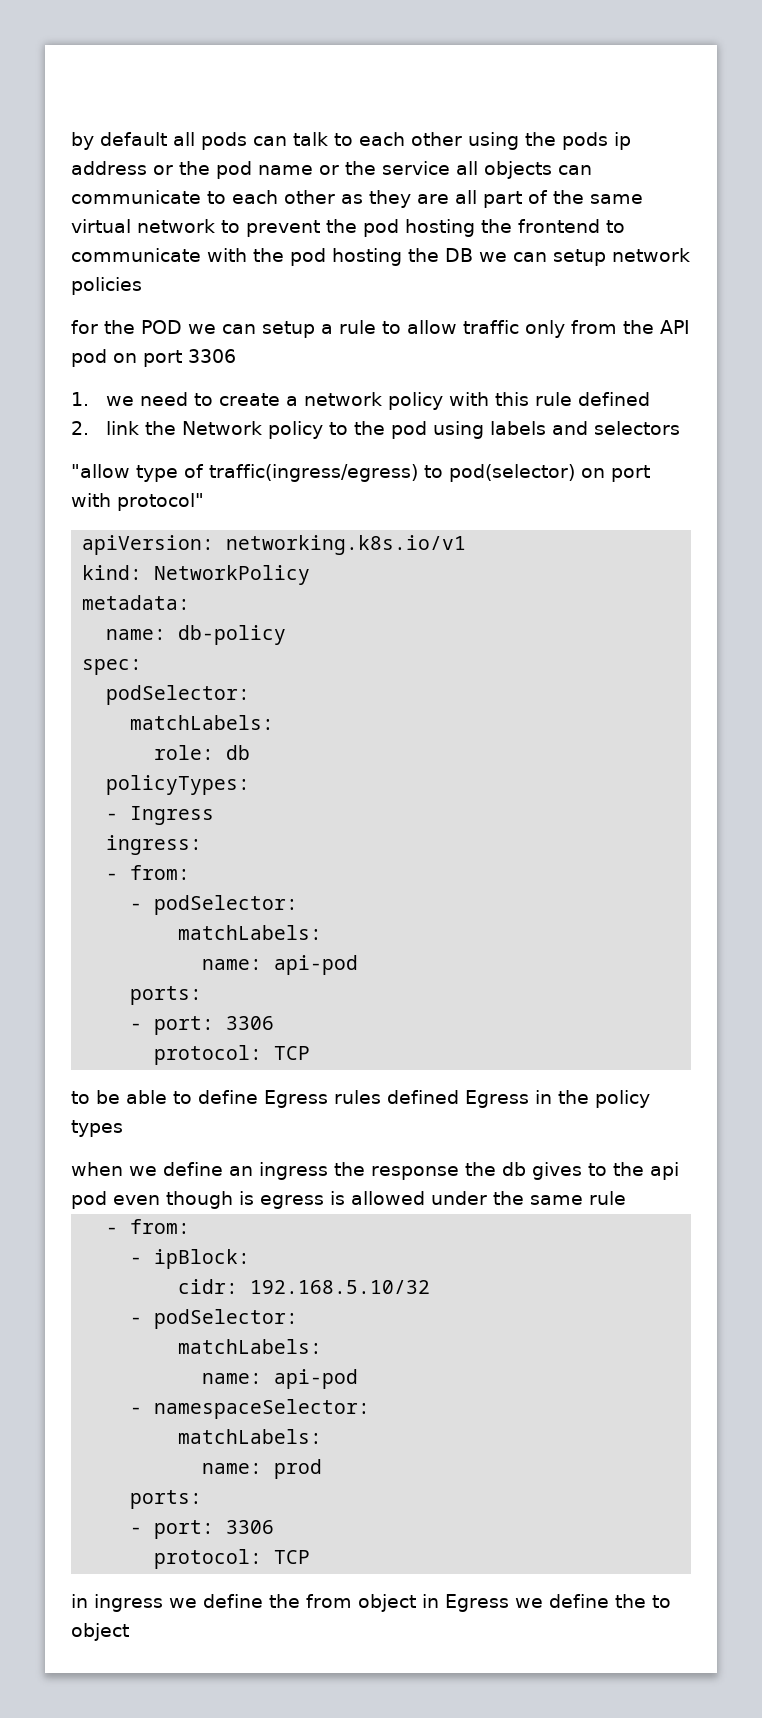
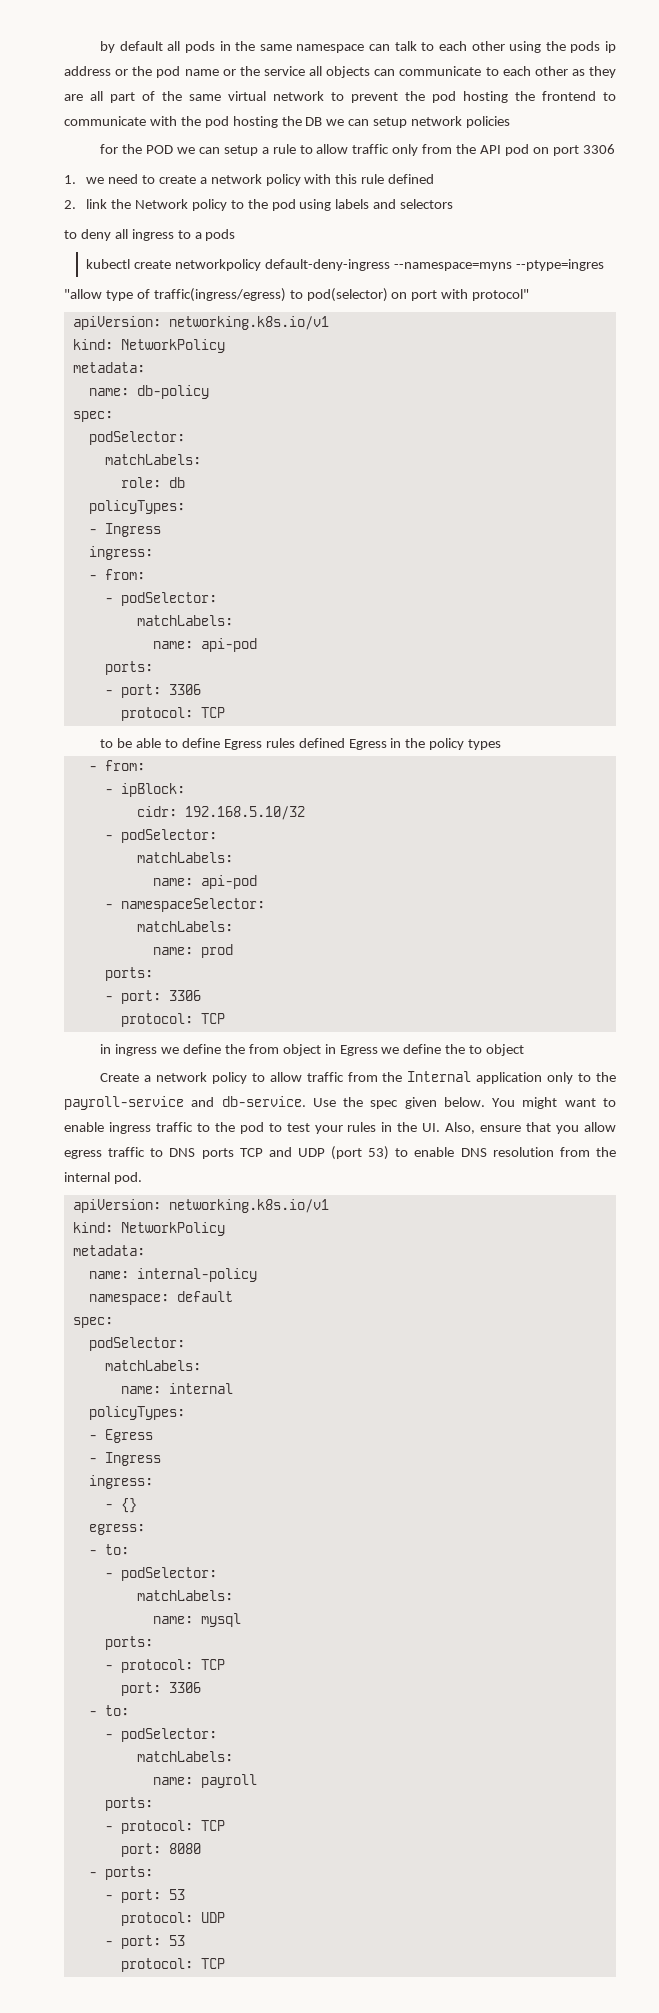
(247, 141) none -> [219,41,365,53] in the same namespace
(680, 428) none -> [64,229,236,241] [86,259,604,271] // to deny all ingress to a pods // kubectl create networkpolicy default-deny-ingress --namespace=myns --ptype=ingres
[71,1162,679,1180] [71,1191,626,1209] // when we define an ingress the response the db gives to the api pod even though is egress is allowed under the same rule -> (502, 744) none
(129, 1632) none -> [100,1071,616,1084] [64,1096,616,1110] [64,1122,616,1134] [64,1146,616,1160] [64,1172,142,1184] [72,1199,329,1213] [72,1222,225,1236] [72,1245,145,1256] [88,1268,257,1282] [88,1291,233,1305] [72,1317,113,1328] [88,1337,185,1351] [104,1360,201,1371] [120,1383,233,1394] [88,1406,185,1420] [88,1429,153,1443] [88,1452,161,1466] [88,1475,153,1489] [104,1498,137,1513] [88,1524,145,1535] [88,1544,129,1555] [104,1567,217,1581] [136,1590,233,1601] [152,1613,241,1627] [104,1636,153,1650] [104,1659,225,1673] [120,1682,201,1696] [88,1705,129,1716] [104,1728,217,1742] [136,1751,233,1762] [152,1774,257,1788] [104,1797,153,1811] [104,1820,225,1834] [120,1843,201,1857] [88,1866,153,1880] [104,1889,185,1903] [120,1912,225,1926] [104,1935,185,1949] [120,1958,225,1972] // Create a network policy to allow traffic from the Internal application only to the payroll-service and db-service. Use the spec given below. You might want to enable ingress traffic to the pod to test your rules in the UI. Also, ensure that you allow egress traffic to DNS ports TCP and UDP (port 53) to enable DNS resolution from the internal pod. // apiVersion: networking.k8s.io/v1 // kind: NetworkPolicy // metadata: // name: internal-policy // namespace: default // spec: // podSelector: // matchLabels: // name: internal // policyTypes: // - Egress // - Ingress // ingress: // - {} // egress: // - to: // - podSelector: // matchLabels: // name: mysql // ports: // - protocol: TCP // port: 3306 // - to: // - podSelector: // matchLabels: // name: payroll // ports: // - protocol: TCP // port: 8080 // - ports: // - port: 53 // protocol: UDP // - port: 53 // protocol: TCP

